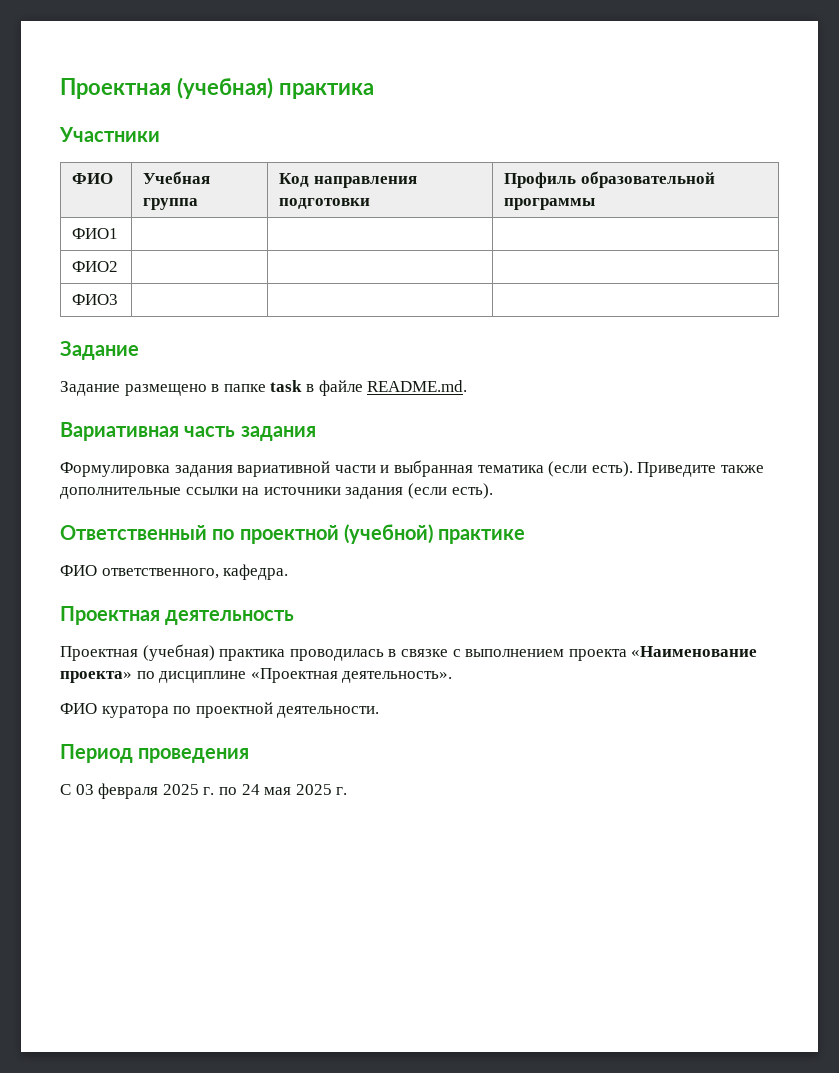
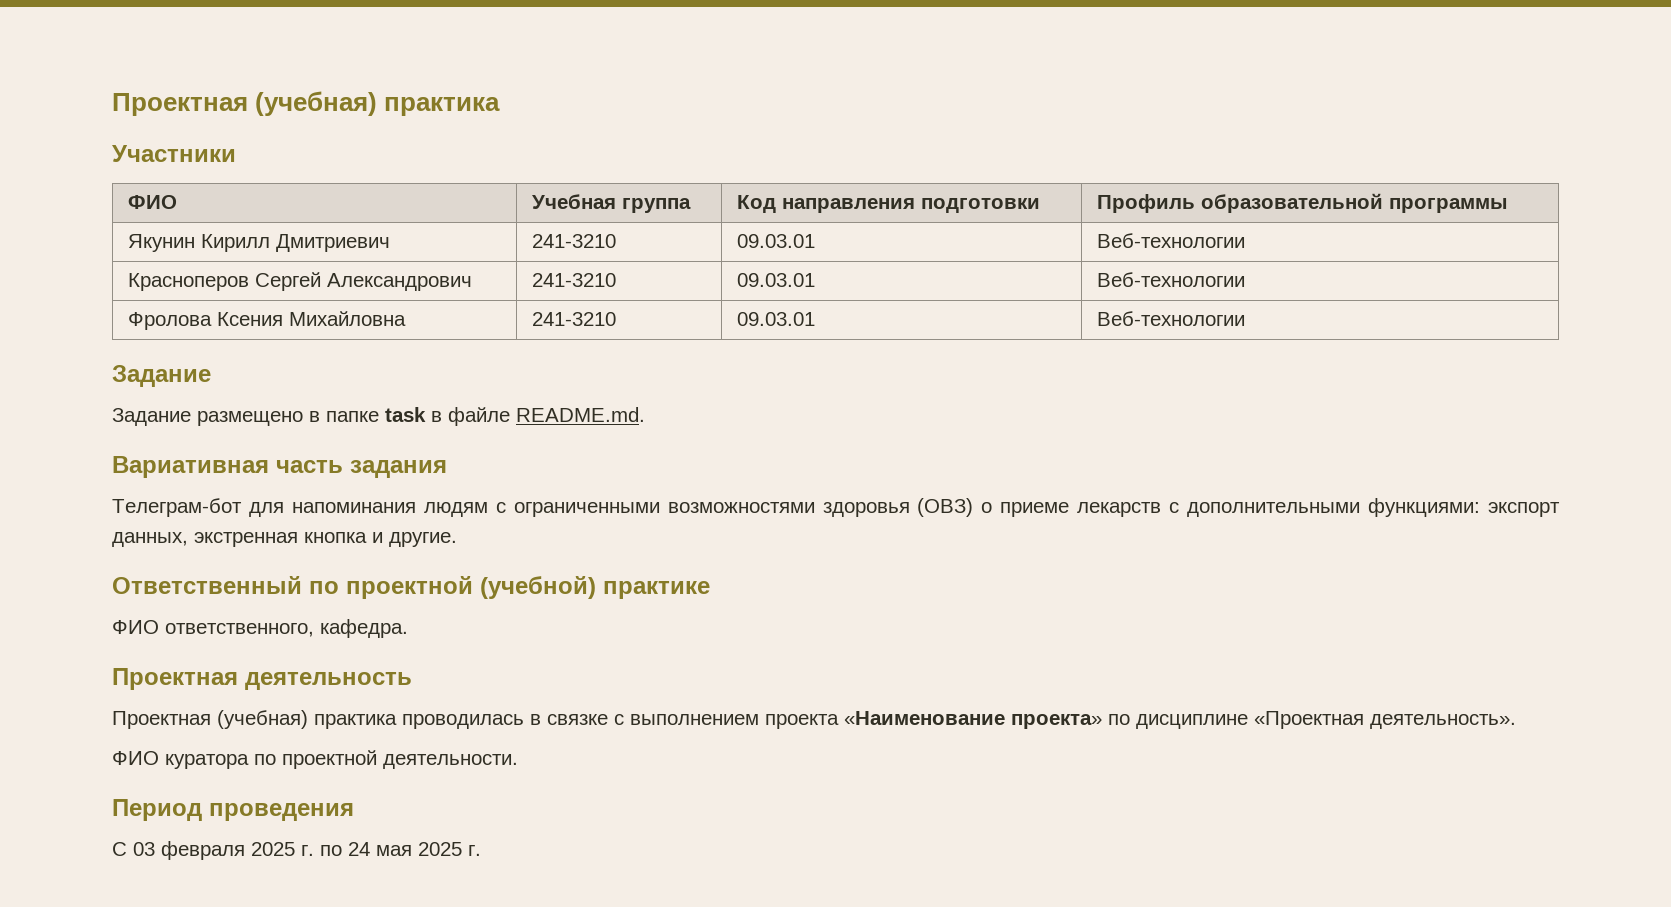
[72,228,119,239] [72,261,119,272] [72,294,119,305] ФИО1 | | | // ФИО2 | | | // ФИО3 | | | -> [127,234,390,252] [531,234,616,248] [736,234,815,248] [1096,233,1245,248] [127,272,472,291] [531,273,616,287] [736,273,815,287] [1096,272,1245,287] [127,311,406,330] [531,312,616,326] [736,312,815,326] [1096,311,1245,326] Якунин Кирилл Дмитриевич | 241-3210 | 09.03.01 | Веб-технологии // Красноперов Сергей Александрович | 241-3210 | 09.03.01 | Веб-технологии // Фролова Ксения Михайловна | 241-3210 | 09.03.01 | Веб-технологии
[60,460,764,477] [60,483,493,499] Формулировка задания вариативной части и выбранная тематика (если есть). Приведите также дополнительные ссылки на источники задания (если есть). -> [112,498,1560,517] [112,532,457,547] Телеграм-бот для напоминания людям с ограниченными возможностями здоровья (ОВЗ) о приеме лекарств с дополнительными функциями: экспорт данных, экстренная кнопка и другие.

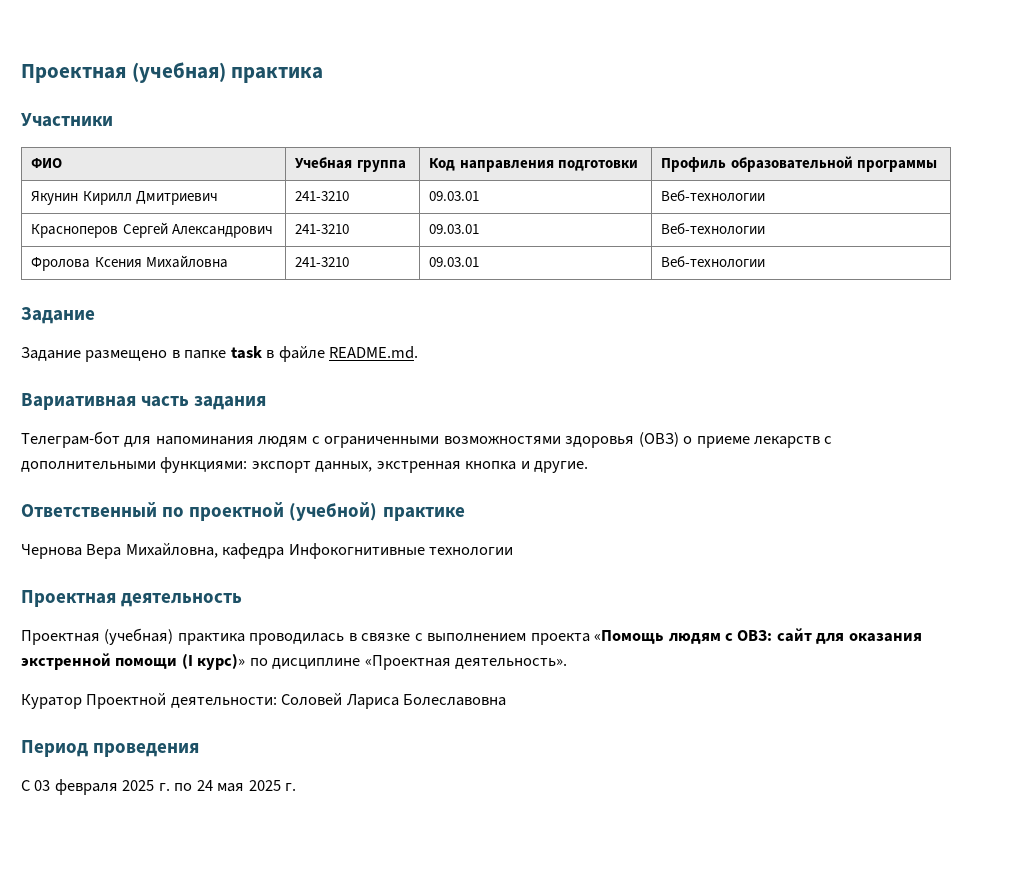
[112,619,408,638] ФИО ответственного, кафедра. -> [21,543,514,559] Чернова Вера Михайловна, кафедра Инфокогнитивные технологии
[844,711,1516,729] [112,750,518,769] «Наименование проекта» по дисциплине «Проектная деятельность». // ФИО куратора по проектной деятельности. -> [594,628,922,644] [21,653,568,670] [21,693,507,709] «Помощь людям с ОВЗ: сайт для оказания экстренной помощи (I курс)» по дисциплине «Проектная деятельность». // Куратор Проектной деятельности: Соловей Лариса Болеславовна

